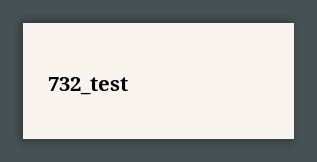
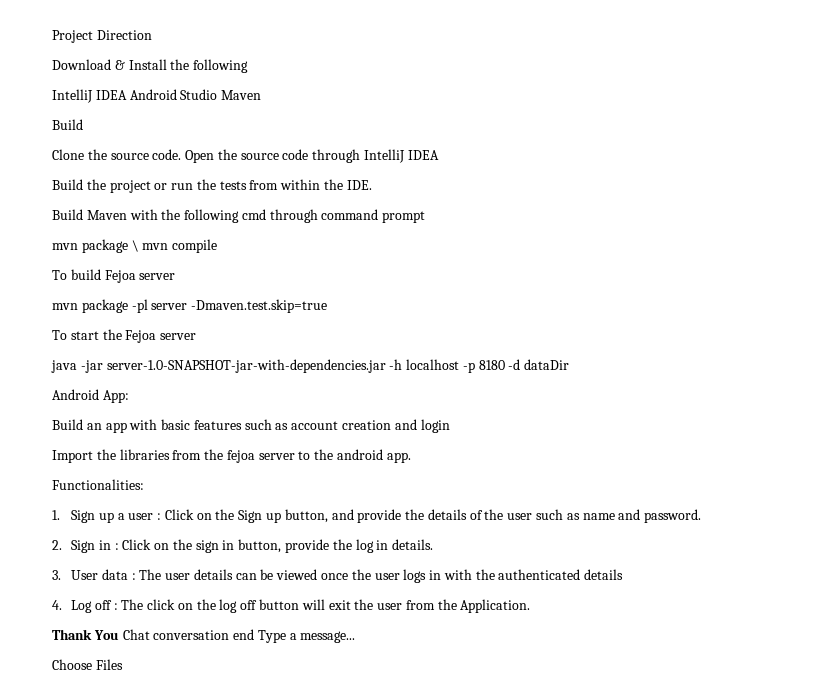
[48,77,128,95] 732_test -> [52,30,152,43] [52,59,249,73] [52,89,262,103] [52,119,83,130] [52,149,439,163] [52,179,372,193] [52,209,426,223] [52,239,218,253] [52,269,176,283] [52,299,328,313] [52,329,197,343] [51,359,570,373] [52,389,129,403] [52,419,450,433] [52,449,411,463] [52,479,144,490] [52,509,702,523] [52,539,434,553] [52,569,624,583] [52,599,531,613] [52,629,356,643] [52,659,123,670] Project Direction // Download & Install the following // IntelliJ IDEA Android Studio Maven // Build // Clone the source code. Open the source code through IntelliJ IDEA // Build the project or run the tests from within the IDE. // Build Maven with the following cmd through command prompt // mvn package \ mvn compile // To build Fejoa server // mvn package -pl server -Dmaven.test.skip=true // To start the Fejoa server // java -jar server-1.0-SNAPSHOT-jar-with-dependencies.jar -h localhost -p 8180 -d dataDir // Android App: // Build an app with basic features such as account creation and login // Import the libraries from the fejoa server to the android app. // Functionalities: // 1. Sign up a user : Click on the Sign up button, and provide the details of the user such as name and password. // 2. Sign in : Click on the sign in button, provide the log in details. // 3. User data : The user details can be viewed once the user logs in with the authenticated details // 4. Log off : The click on the log off button will exit the user from the Application. // Thank You Chat conversation end Type a message... // Choose Files

